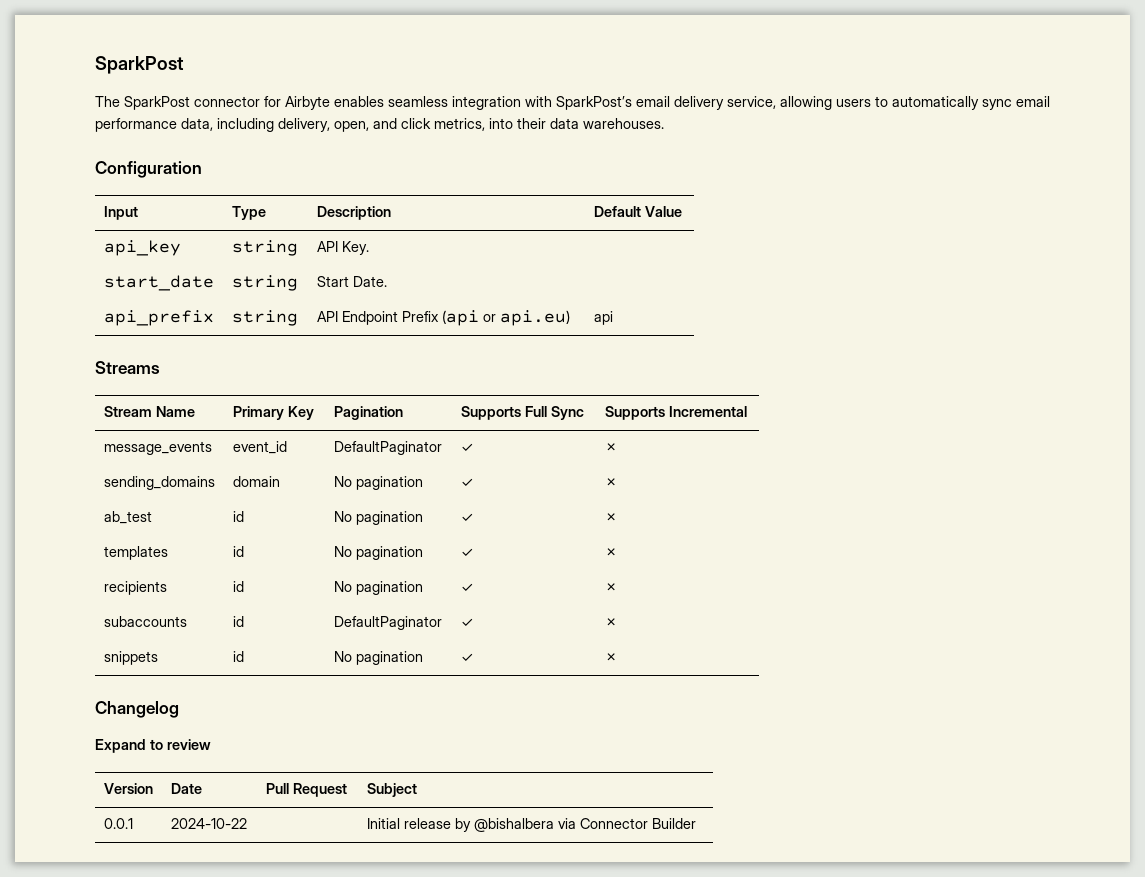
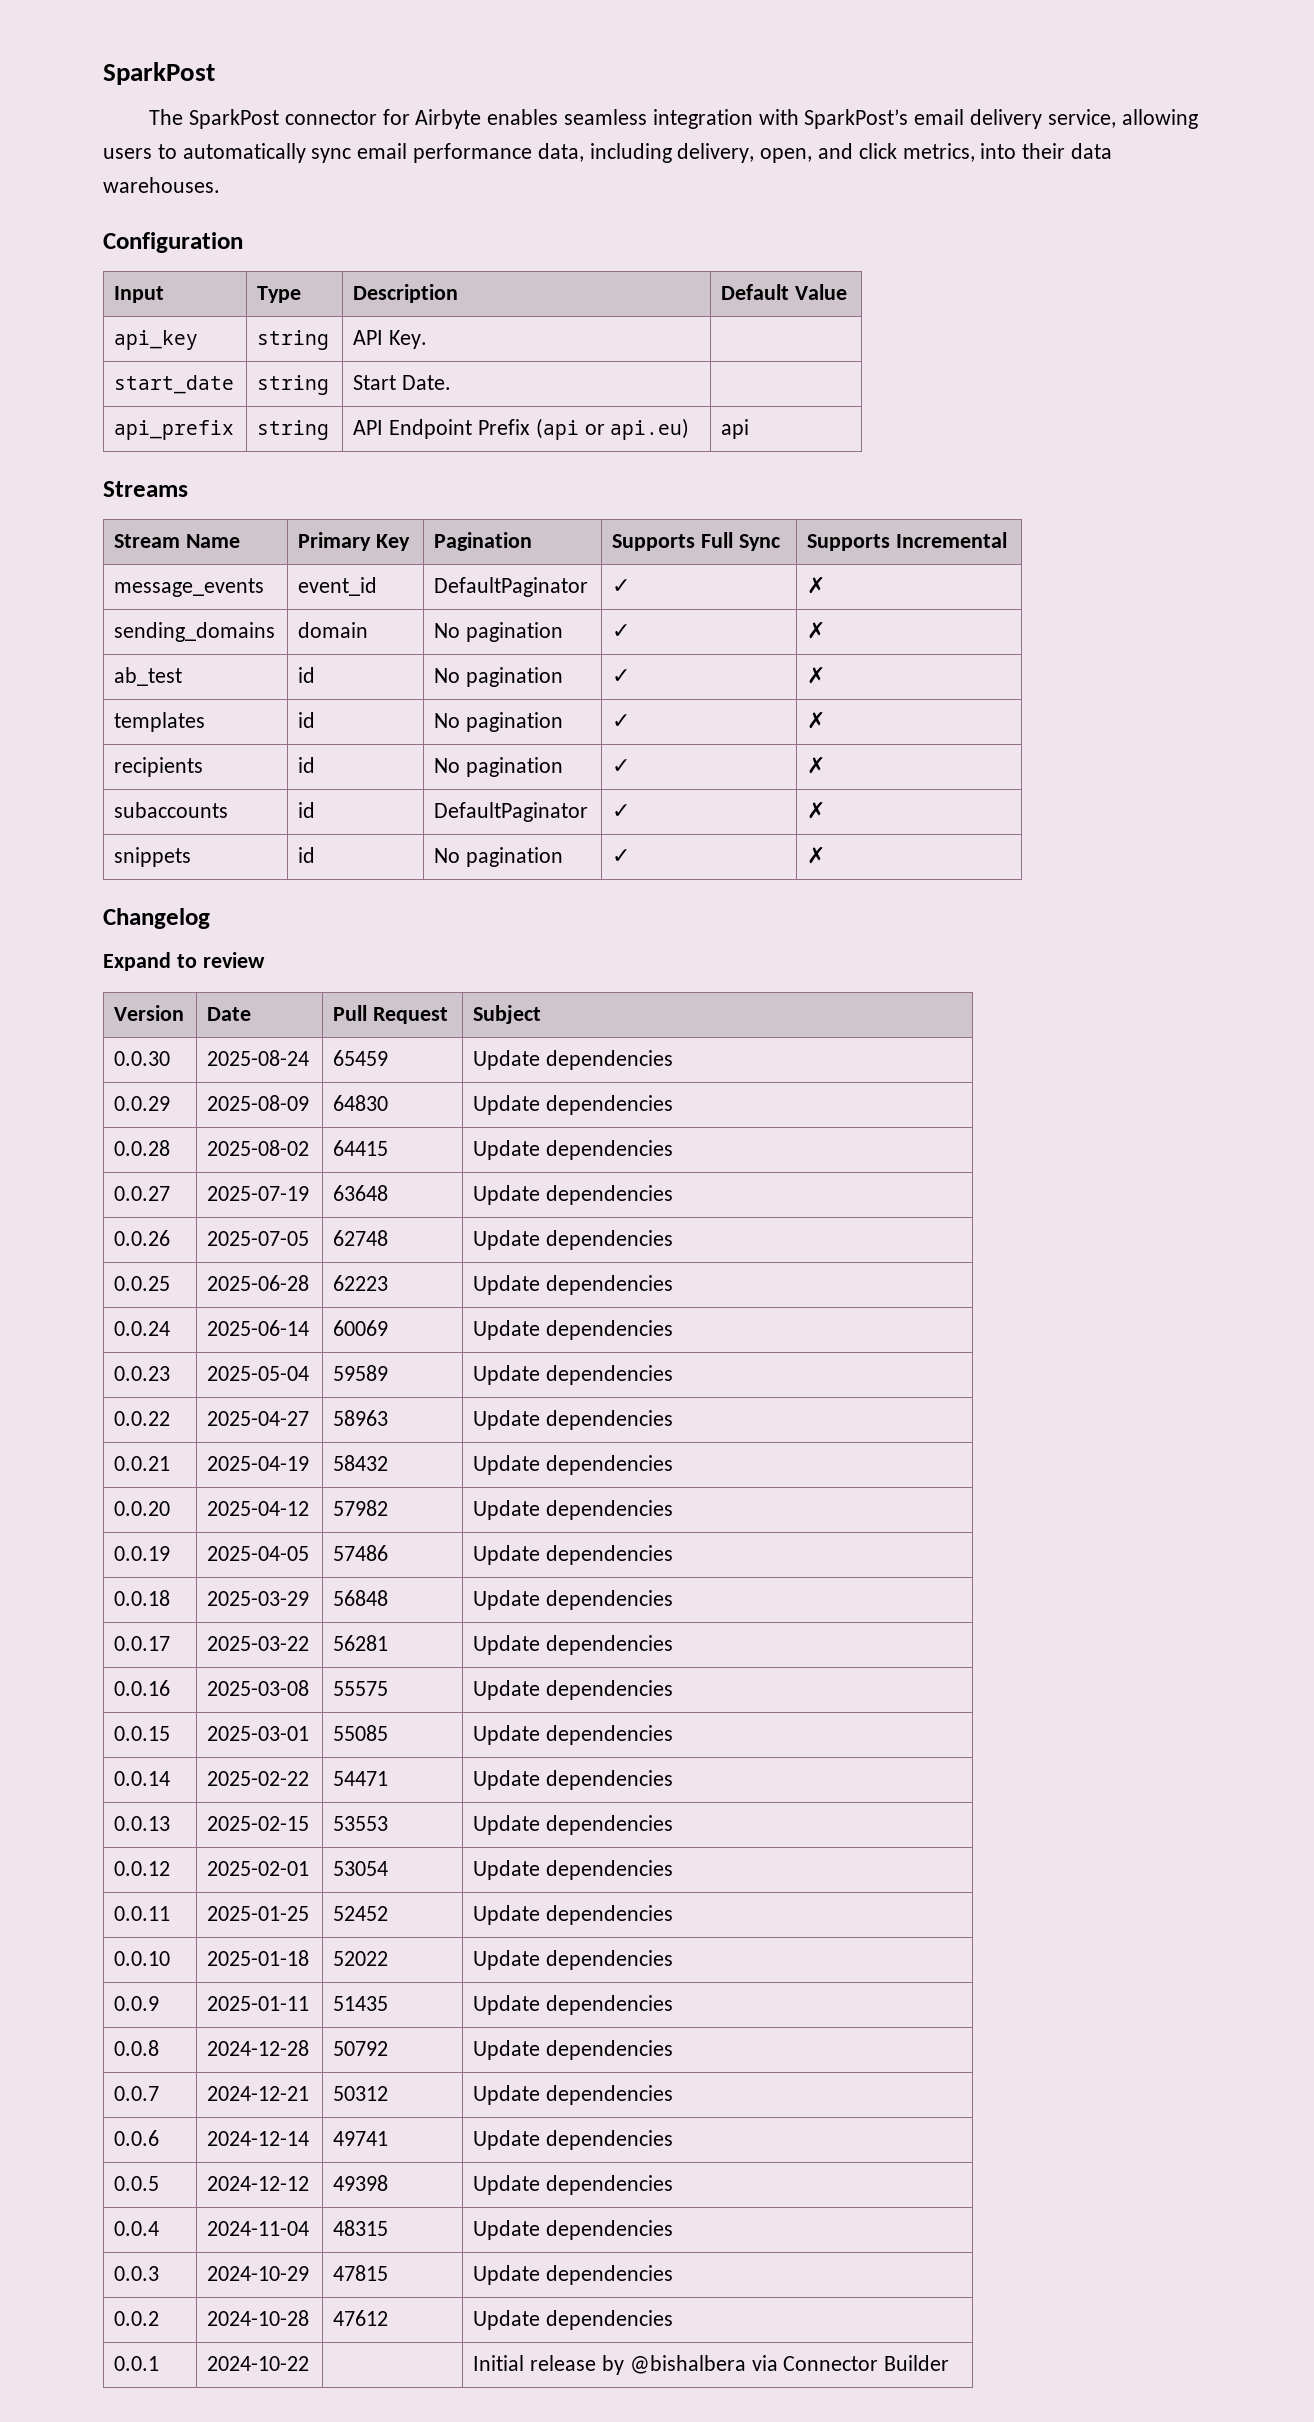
(417, 790) none -> [114,1051,171,1066] [207,1050,310,1066] [333,1050,389,1066] [473,1050,674,1070] [114,1096,171,1111] [207,1095,310,1111] [333,1095,389,1111] [473,1095,674,1115] [114,1140,171,1156] [207,1140,310,1156] [333,1140,389,1156] [473,1140,674,1160] [114,1186,171,1201] [207,1186,310,1201] [333,1185,389,1201] [473,1185,674,1205] [114,1230,171,1246] [207,1231,310,1246] [333,1230,389,1246] [473,1230,674,1250] [114,1276,171,1291] [207,1275,310,1291] [333,1275,389,1291] [473,1275,674,1295] [114,1321,171,1336] [207,1320,310,1336] [333,1320,389,1336] [473,1320,674,1340] [114,1366,171,1381] [207,1366,310,1381] [333,1365,389,1381] [473,1365,674,1385] [114,1411,171,1426] [207,1411,310,1426] [333,1410,389,1426] [473,1410,674,1430] [114,1456,171,1471] [207,1456,310,1471] [333,1455,389,1471] [473,1455,674,1475] [114,1501,171,1516] [207,1501,310,1516] [333,1500,389,1516] [473,1500,674,1520] [114,1546,171,1561] [207,1546,310,1561] [333,1545,389,1561] [473,1545,674,1565] [114,1590,171,1606] [207,1591,310,1606] [333,1590,389,1606] [473,1590,674,1610] [114,1636,171,1651] [207,1636,310,1651] [333,1635,389,1651] [473,1635,674,1655] [114,1680,171,1696] [207,1680,310,1696] [333,1681,389,1696] [473,1680,674,1700] [114,1726,171,1741] [207,1726,310,1741] [333,1725,389,1741] [473,1725,674,1745] [114,1771,171,1786] [207,1771,310,1786] [333,1771,389,1786] [473,1770,674,1790] [114,1816,171,1831] [207,1816,310,1831] [333,1816,389,1831] [473,1815,674,1835] [114,1861,171,1876] [207,1861,310,1876] [333,1861,389,1876] [473,1860,674,1880] [114,1906,171,1921] [207,1906,310,1921] [333,1906,389,1921] [473,1905,674,1925] [114,1951,171,1966] [207,1950,310,1966] [333,1951,389,1966] [473,1950,674,1970] [114,1996,160,2011] [207,1996,310,2011] [333,1996,389,2011] [473,1995,674,2015] [114,2040,160,2056] [207,2040,310,2056] [333,2041,389,2056] [473,2040,674,2060] [114,2086,160,2101] [207,2086,310,2101] [333,2086,389,2101] [473,2085,674,2105] [114,2130,160,2146] [207,2131,310,2146] [333,2131,389,2146] [473,2130,674,2150] [114,2176,160,2191] [207,2176,310,2191] [333,2175,389,2191] [473,2175,674,2195] [114,2221,160,2236] [207,2221,310,2236] [333,2220,389,2236] [473,2220,674,2240] [114,2266,160,2281] [207,2266,310,2281] [333,2265,389,2281] [473,2265,674,2285] [114,2311,160,2326] [207,2310,310,2326] [333,2310,389,2326] [473,2310,674,2330] // 0.0.30 | 2025-08-24 | 65459 | Update dependencies // 0.0.29 | 2025-08-09 | 64830 | Update dependencies // 0.0.28 | 2025-08-02 | 64415 | Update dependencies // 0.0.27 | 2025-07-19 | 63648 | Update dependencies // 0.0.26 | 2025-07-05 | 62748 | Update dependencies // 0.0.25 | 2025-06-28 | 62223 | Update dependencies // 0.0.24 | 2025-06-14 | 60069 | Update dependencies // 0.0.23 | 2025-05-04 | 59589 | Update dependencies // 0.0.22 | 2025-04-27 | 58963 | Update dependencies // 0.0.21 | 2025-04-19 | 58432 | Update dependencies // 0.0.20 | 2025-04-12 | 57982 | Update dependencies // 0.0.19 | 2025-04-05 | 57486 | Update dependencies // 0.0.18 | 2025-03-29 | 56848 | Update dependencies // 0.0.17 | 2025-03-22 | 56281 | Update dependencies // 0.0.16 | 2025-03-08 | 55575 | Update dependencies // 0.0.15 | 2025-03-01 | 55085 | Update dependencies // 0.0.14 | 2025-02-22 | 54471 | Update dependencies // 0.0.13 | 2025-02-15 | 53553 | Update dependencies // 0.0.12 | 2025-02-01 | 53054 | Update dependencies // 0.0.11 | 2025-01-25 | 52452 | Update dependencies // 0.0.10 | 2025-01-18 | 52022 | Update dependencies // 0.0.9 | 2025-01-11 | 51435 | Update dependencies // 0.0.8 | 2024-12-28 | 50792 | Update dependencies // 0.0.7 | 2024-12-21 | 50312 | Update dependencies // 0.0.6 | 2024-12-14 | 49741 | Update dependencies // 0.0.5 | 2024-12-12 | 49398 | Update dependencies // 0.0.4 | 2024-11-04 | 48315 | Update dependencies // 0.0.3 | 2024-10-29 | 47815 | Update dependencies // 0.0.2 | 2024-10-28 | 47612 | Update dependencies

